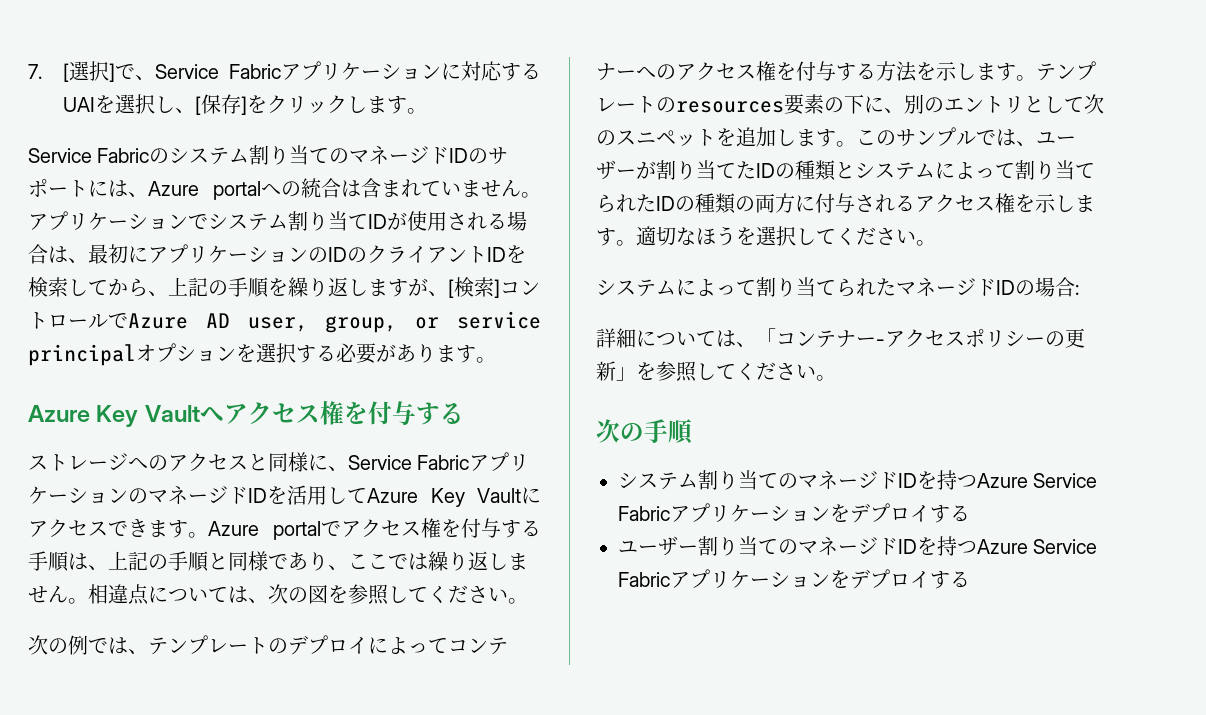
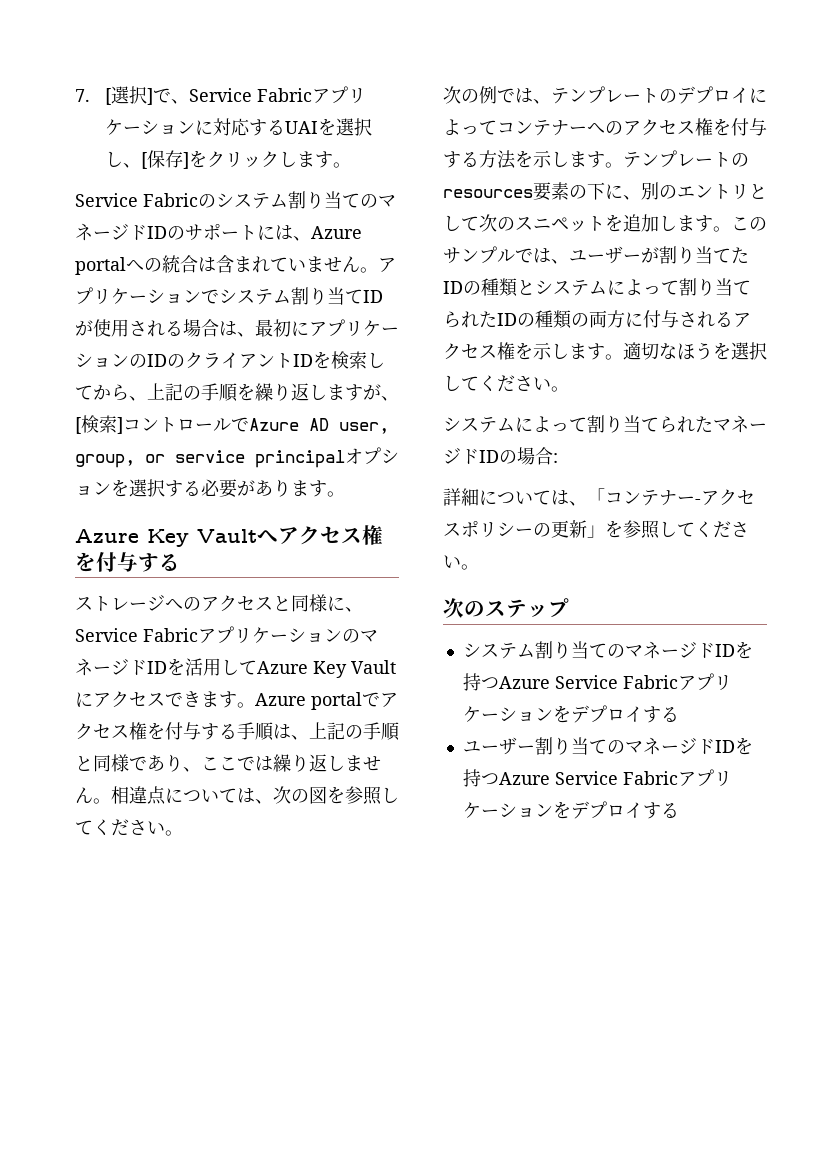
[644,419,693,444] 手順 -> [485,598,569,618] ステップ

